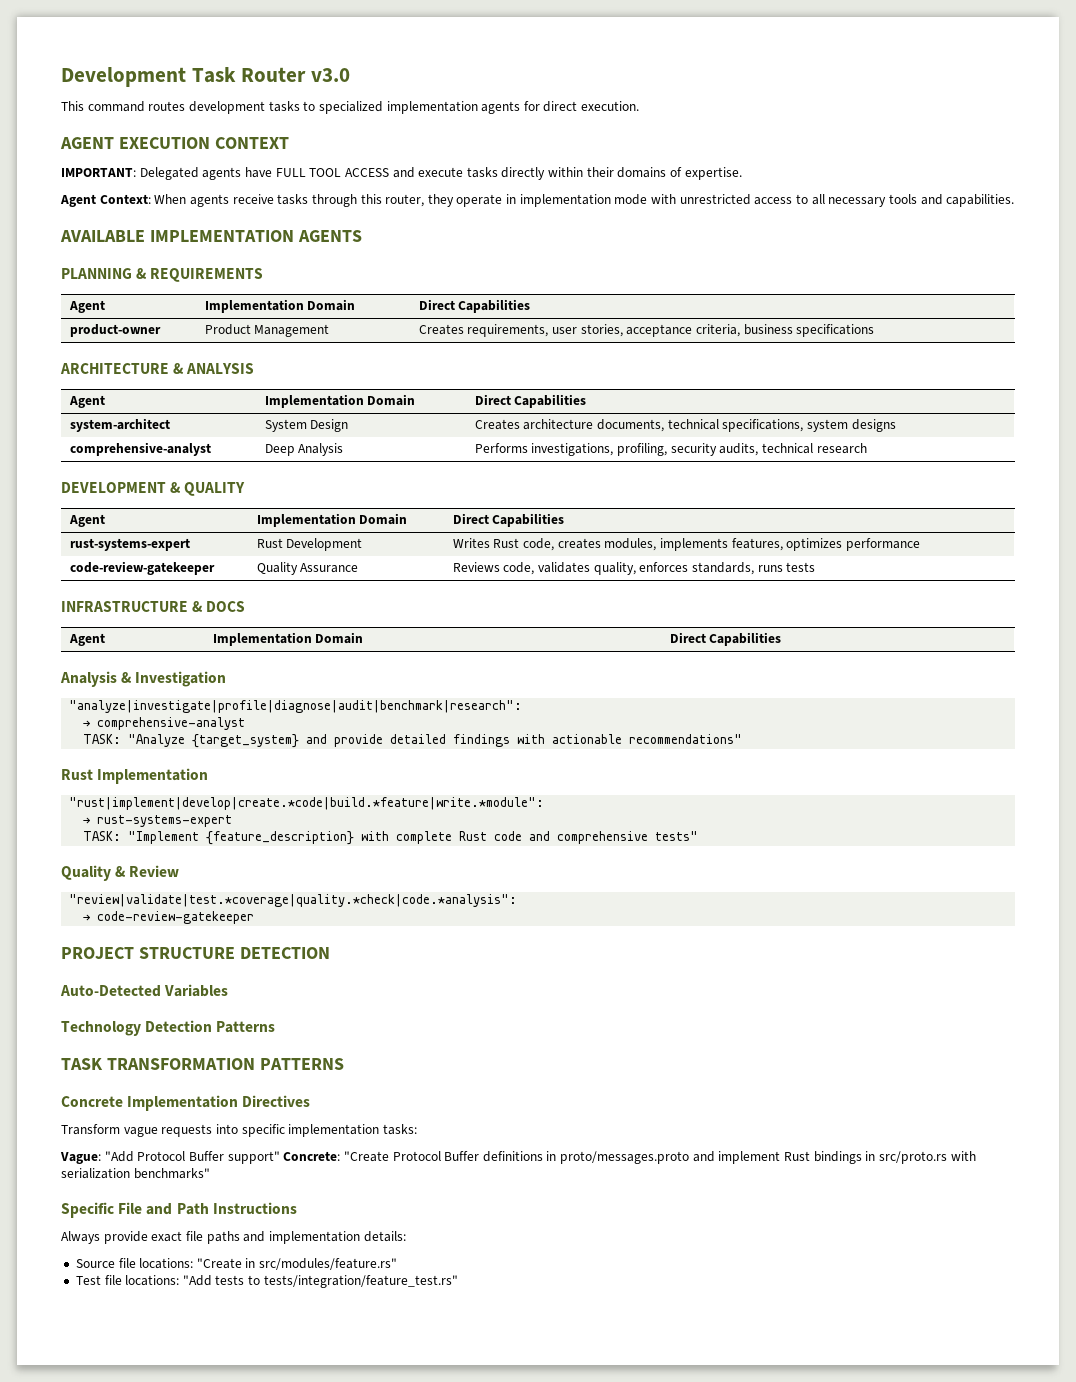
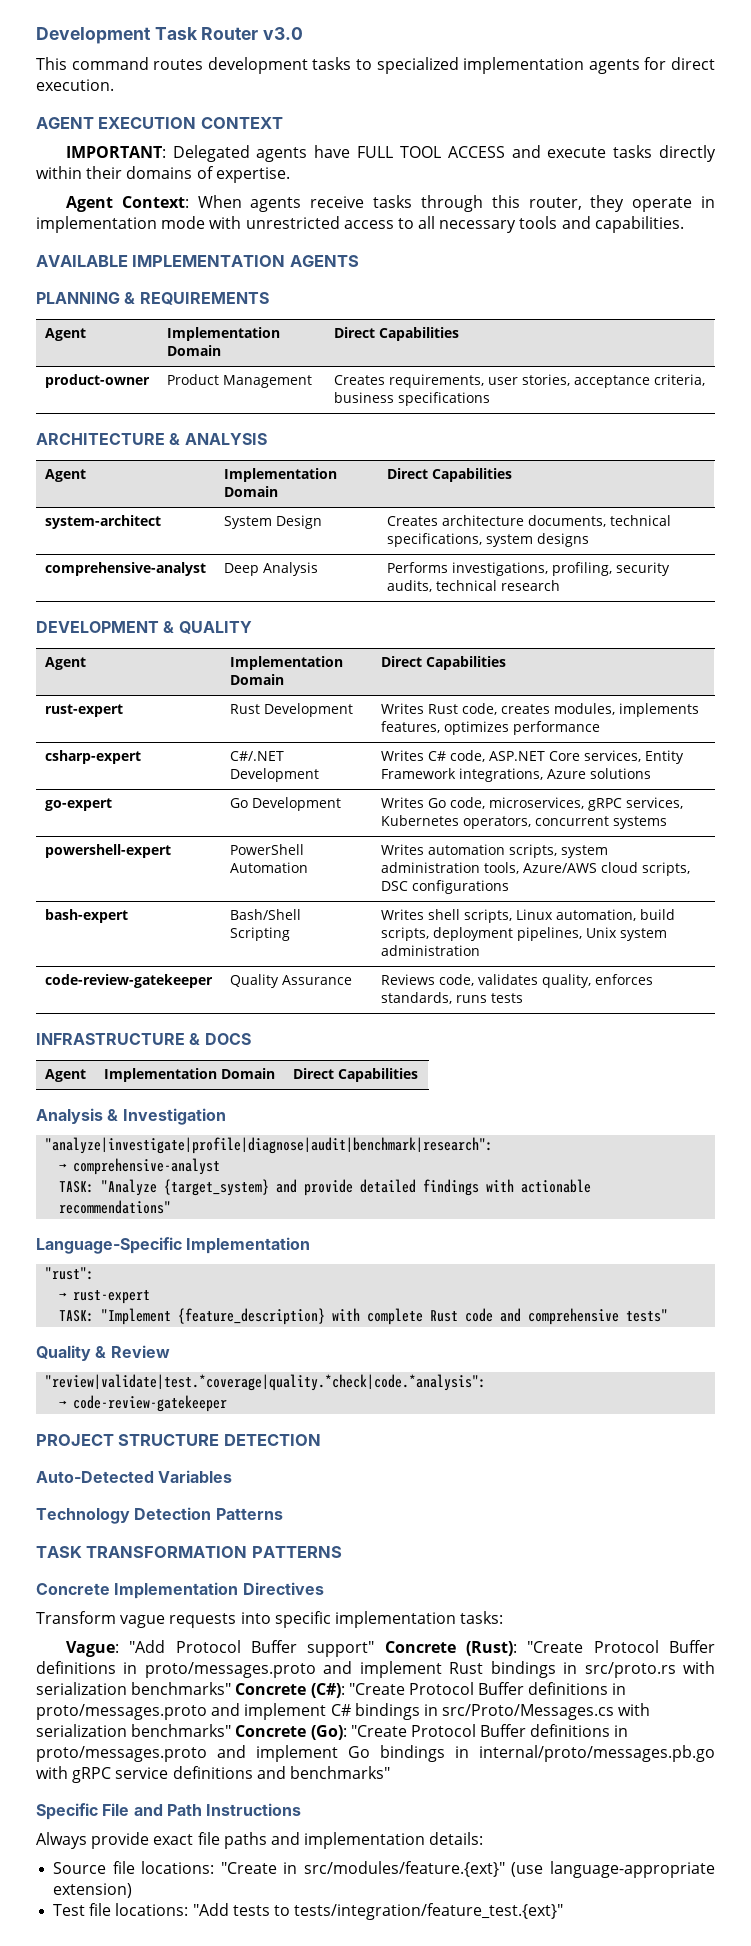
[69,538,190,551] rust-systems-expert -> [44,704,123,717] rust-expert
(920, 544) none -> [44,750,141,764] [229,751,284,761] [229,768,319,782] [380,750,684,764] [380,768,651,782] [44,798,112,811] [229,797,341,811] [380,797,683,811] [380,815,667,829] [44,844,171,858] [229,844,304,855] [229,862,308,873] [380,844,608,858] [380,862,690,876] [380,880,509,894] [44,909,128,923] [229,909,301,920] [229,927,290,941] [380,909,675,923] [380,927,667,941] [380,945,480,956] // csharp-expert | C#/.NET Development | Writes C# code, ASP.NET Core services, Entity Framework integrations, Azure solutions // go-expert | Go Development | Writes Go code, microservices, gRPC services, Kubernetes operators, concurrent systems // powershell-expert | PowerShell Automation | Writes automation scripts, system administration tools, Azure/AWS cloud scripts, DSC configurations // bash-expert | Bash/Shell Scripting | Writes shell scripts, Linux automation, build scripts, deployment pipelines, Unix system administration
[61,769,93,780] Rust -> [36,1237,182,1254] Language-Specific
[69,797,545,810] [83,815,233,827] "rust|implement|develop|create.*code|build.*feature|write.*module": // → rust-systems-expert -> [45,1267,95,1280] [59,1290,151,1304] "rust": // → rust-expert
[283,1151,341,1161] Concrete: -> [384,1641,517,1656] Concrete (Rust):
(210, 1173) none -> [235,1682,627,1698] [36,1703,651,1720] [36,1724,629,1740] [36,1745,715,1762] [36,1766,390,1783] Concrete (C#): "Create Protocol Buffer definitions in proto/messages.proto and implement C# bindings in src/Proto/Messages.cs with serialization benchmarks" Concrete (Go): "Create Protocol Buffer definitions in proto/messages.proto and implement Go bindings in internal/proto/messages.pb.go with gRPC service definitions and benchmarks"
[259,1258,398,1270] src/modules/feature.rs" -> [303,1861,715,1878] [53,1883,133,1898] src/modules/feature.{ext}" (use language-appropriate extension)
[263,1275,458,1288] tests/integration/feature_test.rs" -> [294,1903,564,1920] tests/integration/feature_test.{ext}"

